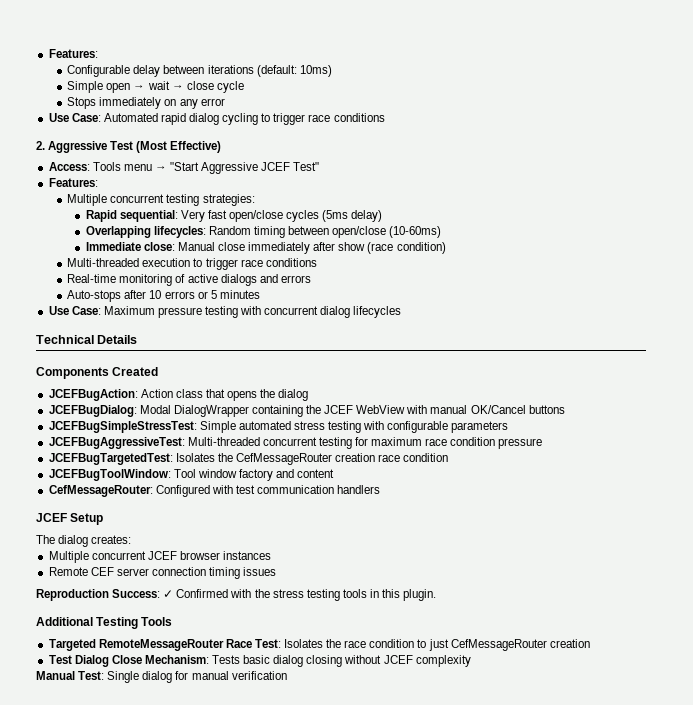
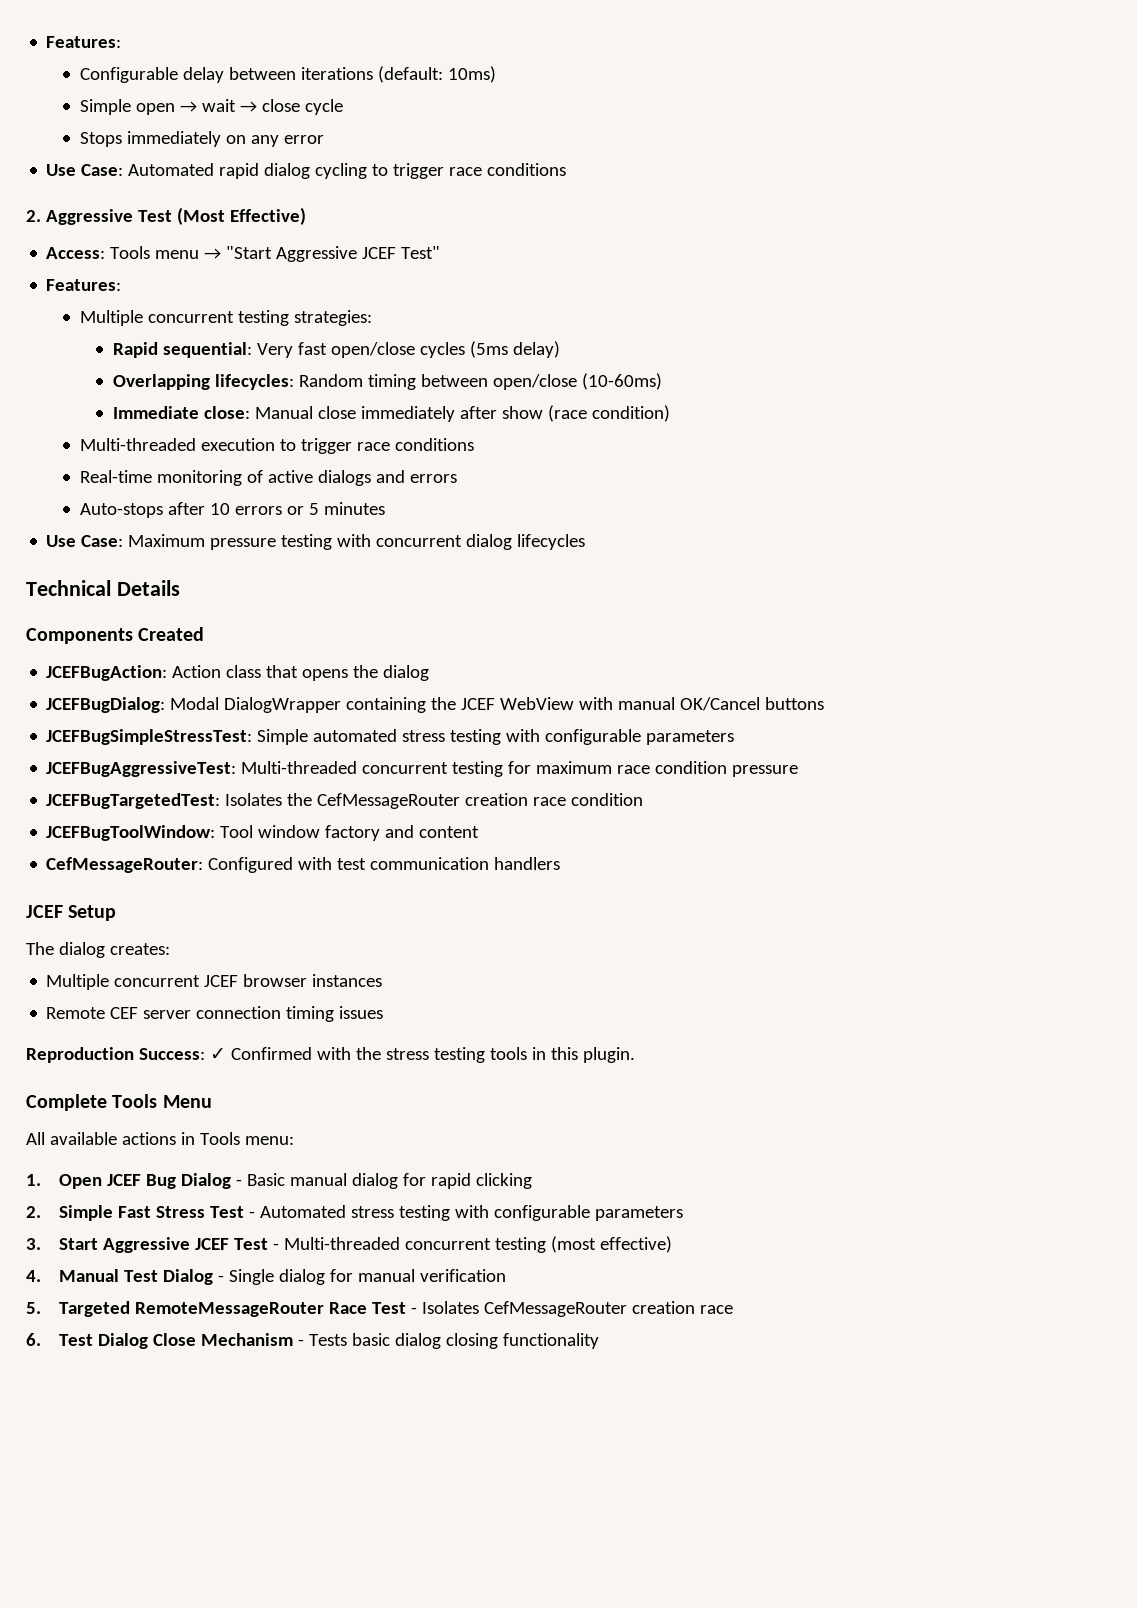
[36,617,173,629] [48,639,590,651] [48,655,471,667] [36,671,105,680] Additional Testing Tools // Targeted RemoteMessageRouter Race Test: Isolates the race condition to just CefMessageRouter creation // Test Dialog Close Mechanism: Tests basic dialog closing without JCEF complexity // Manual Test: -> [26,1094,212,1111] [26,1132,294,1145] [26,1173,533,1189] [26,1205,684,1221] [26,1236,673,1253] [26,1269,225,1285] Complete Tools Menu // All available actions in Tools menu: // 1. Open JCEF Bug Dialog - Basic manual dialog for rapid clicking // 2. Simple Fast Stress Test - Automated stress testing with configurable parameters // 3. Start Aggressive JCEF Test - Multi-threaded concurrent testing (most effective) // 4. Manual Test Dialog -
(287, 675) none -> [26,1301,734,1317] [26,1333,600,1349] // 5. Targeted RemoteMessageRouter Race Test - Isolates CefMessageRouter creation race // 6. Test Dialog Close Mechanism - Tests basic dialog closing functionality

